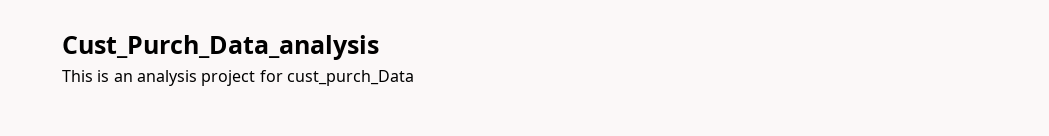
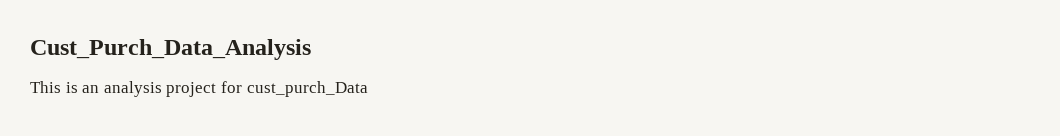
[62,35,379,60] Cust_Purch_Data_analysis -> [30,39,311,60] Cust_Purch_Data_Analysis

